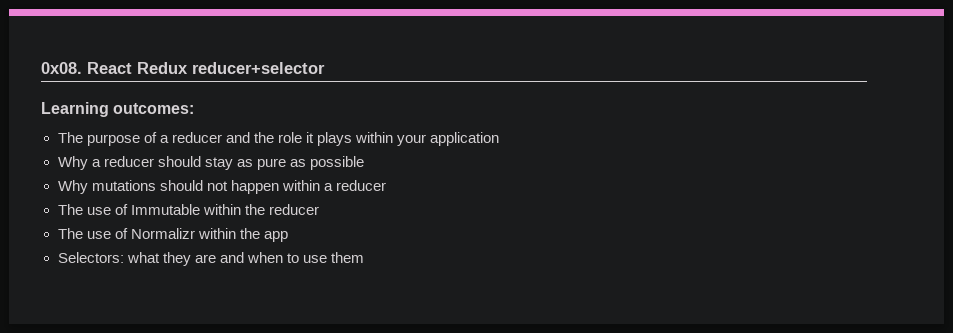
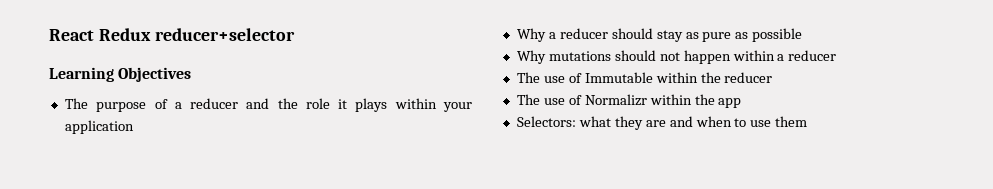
[41,62,82,74] 0x08. -> (49, 35) none
[113,103,195,114] outcomes: -> [118,67,192,82] Objectives

